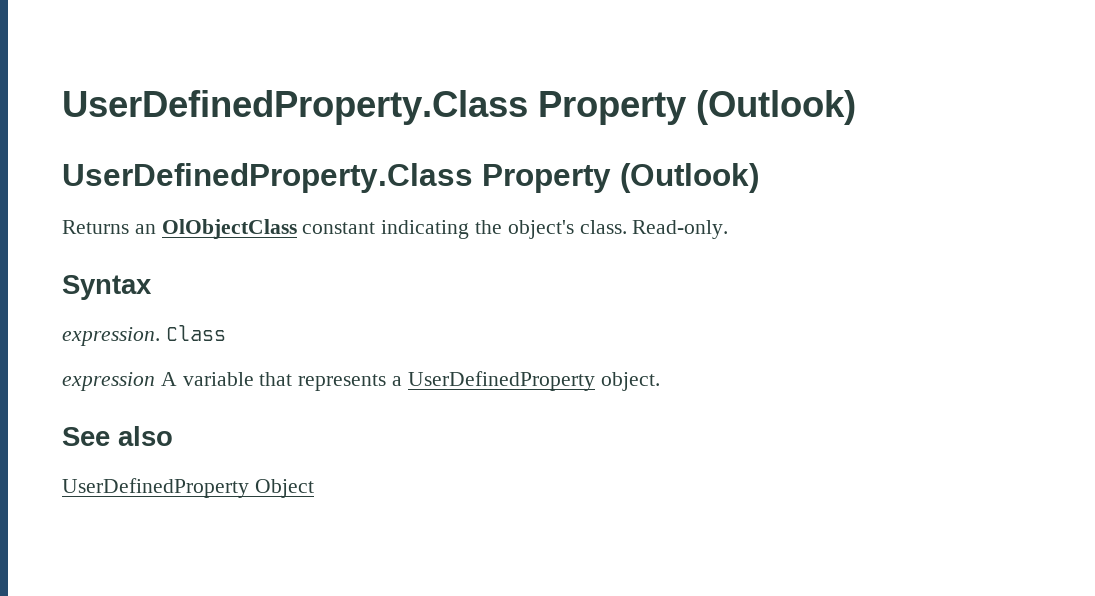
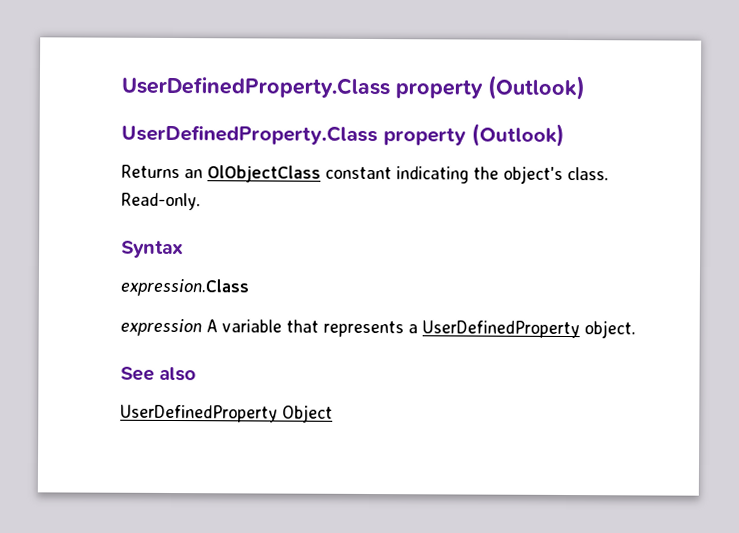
[62,90,687,125] UserDefinedProperty.Class Property -> [121,76,483,99] UserDefinedProperty.Class property
[482,164,611,193] Property -> [383,127,466,146] property
[62,325,226,346] expression. Class -> [120,278,249,297] expression.Class

